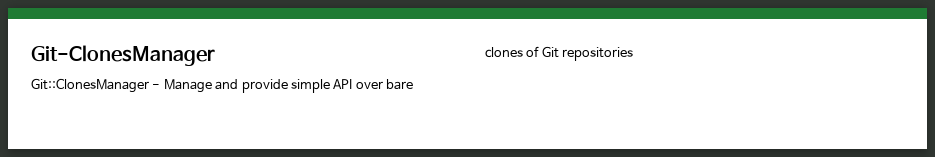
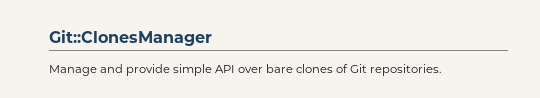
[31,45,215,66] [31,78,161,93] Git-ClonesManager // Git::ClonesManager - -> [49,30,212,46] Git::ClonesManager //
[562,47,634,61] repositories -> [370,64,442,76] repositories.

